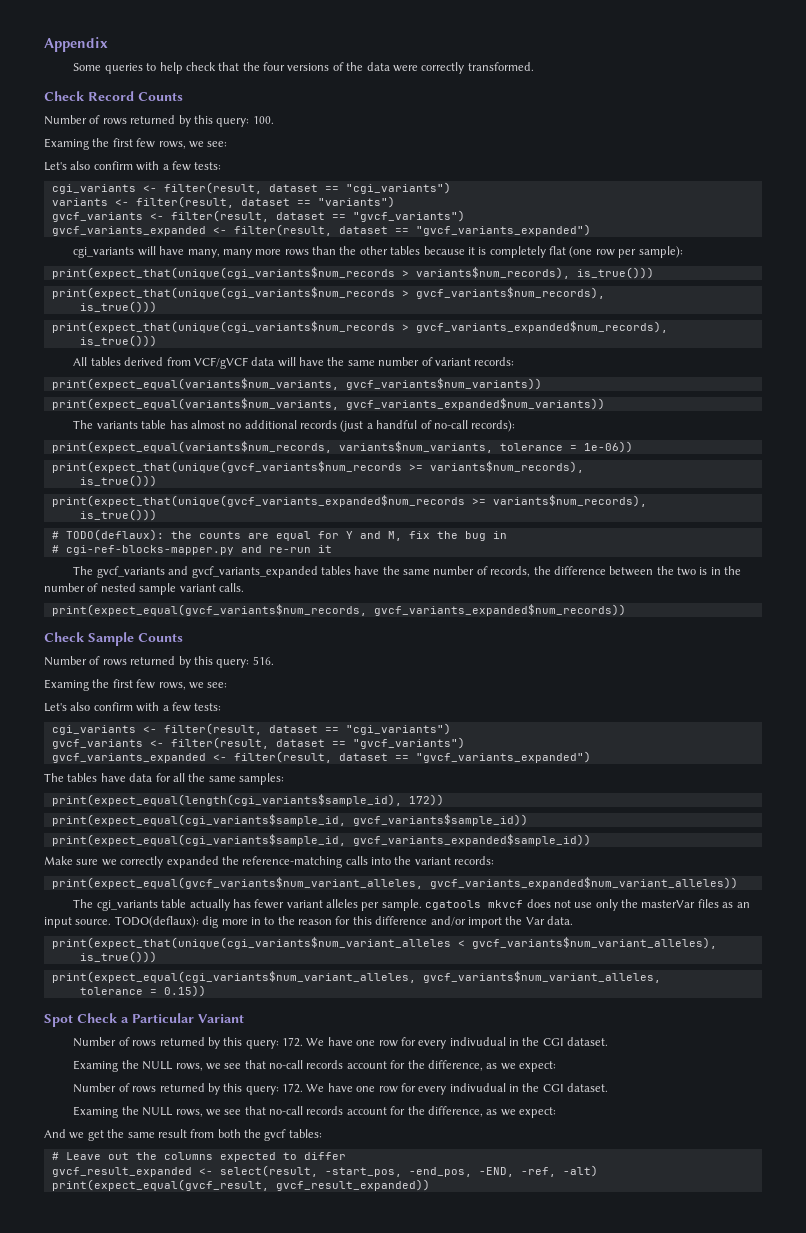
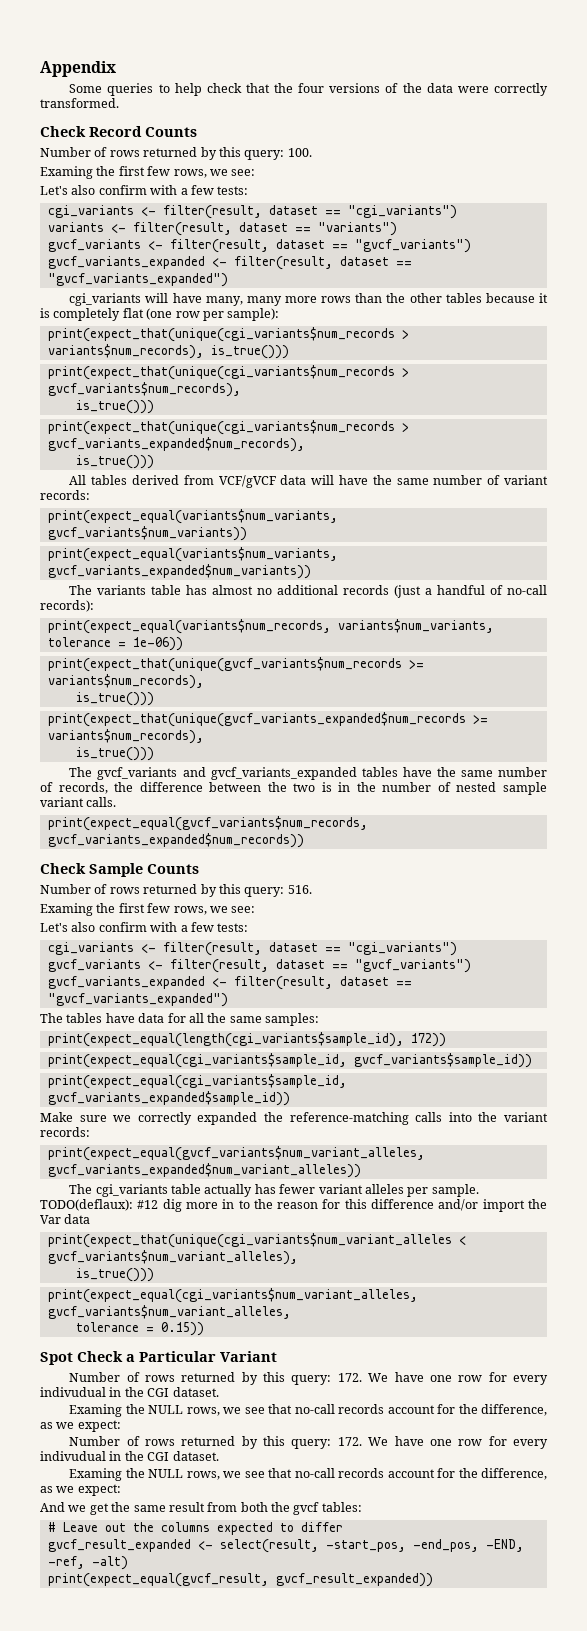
[51,529,507,541] [51,545,332,555] // # TODO(deflaux): the counts are equal for Y and M, fix the bug in // # cgi-ref-blocks-mapper.py and re-run it -> (154, 754) none
[425,899,750,911] [44,916,199,928] cgatools mkvcf does not use only the masterVar files as an input source. TODO(deflaux): -> [40,1199,159,1211] TODO(deflaux): #12
[547,916,573,925] data. -> [64,1214,91,1224] data

